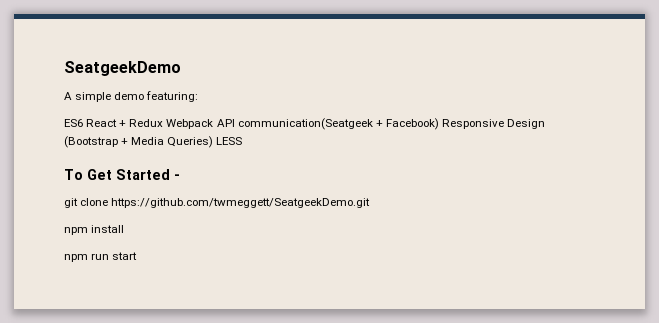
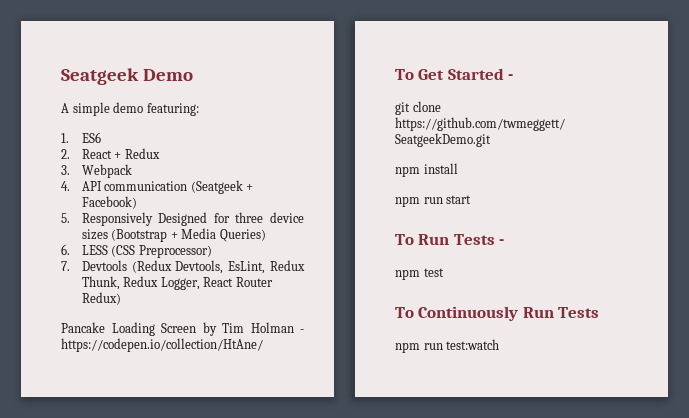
[64,61,181,76] SeatgeekDemo -> [61,68,193,85] Seatgeek Demo
(199, 96) none -> [61,133,69,143] 1.
(83, 123) none -> [61,149,70,159] // 2.
(164, 123) none -> [61,165,70,175] // 3.
[216,118,546,130] API communication(Seatgeek + Facebook) Responsive Design -> [61,180,254,194] [81,196,137,209] [61,212,305,226] [81,229,108,240] // 4. API communication (Seatgeek + Facebook) // 5. Responsively Designed for three device sizes
(214, 142) none -> [61,244,70,255] // 6.
(243, 141) none -> [111,245,212,258] [61,260,306,274] [81,276,273,290] [81,292,121,305] [61,322,304,336] [61,338,263,352] (CSS Preprocessor) // 7. Devtools (Redux Devtools, EsLint, Redux Thunk, Redux Logger, React Router Redux) // Pancake Loading Screen by Tim Holman - https://codepen.io/collection/HtAne/
(138, 256) none -> [395,234,505,245] [395,268,444,280] [395,306,600,321] [395,339,500,353] // To Run Tests - // npm test // To Continuously Run Tests // npm run test:watch

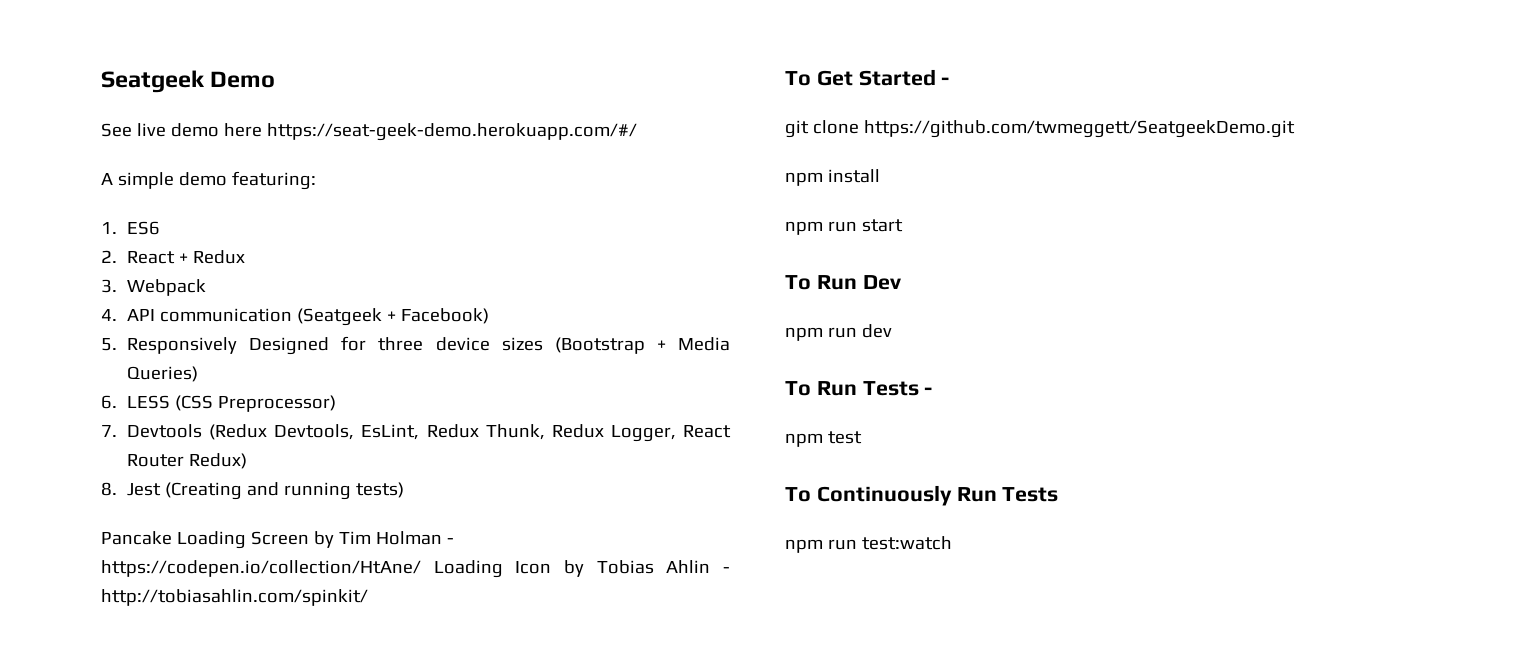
(193, 75) none -> [101,123,637,141] // See live demo here https://seat-geek-demo.herokuapp.com/#/
(121, 298) none -> [101,482,405,500] // 8. Jest (Creating and running tests)
(263, 345) none -> [433,560,730,578] [101,589,368,606] Loading Icon by Tobias Ahlin - http://tobiasahlin.com/spinkit/
(472, 199) none -> [785,275,901,290] [785,324,892,341] // To Run Dev // npm run dev

